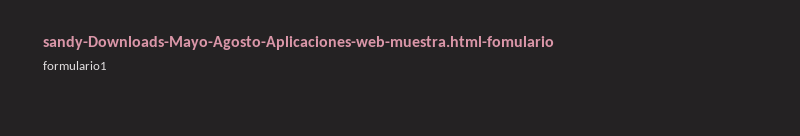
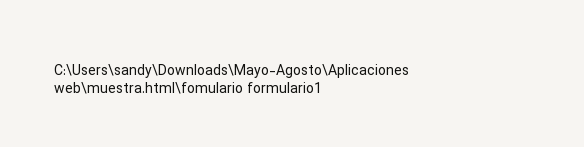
[43,36,554,50] sandy-Downloads-Mayo-Agosto-Aplicaciones-web-muestra.html-fomulario // -> [54,64,409,78] [54,82,243,94] C:\Users\sandy\Downloads\Mayo-Agosto\Aplicaciones web\muestra.html\fomulario

